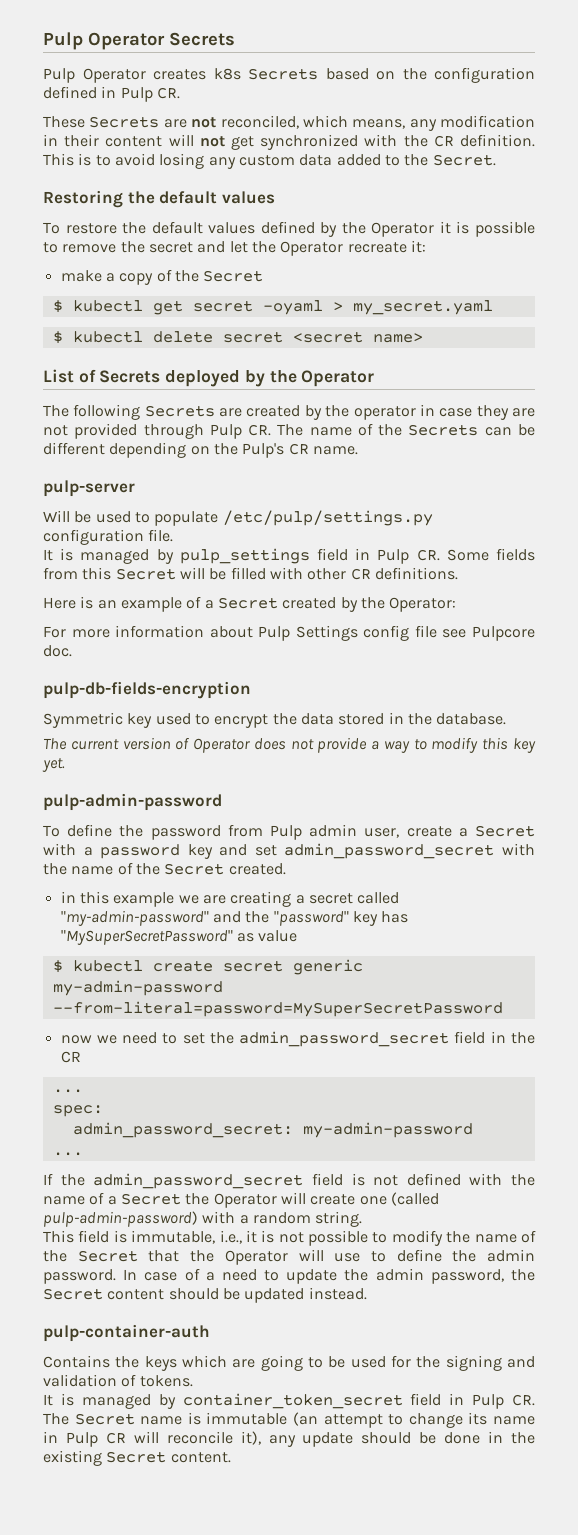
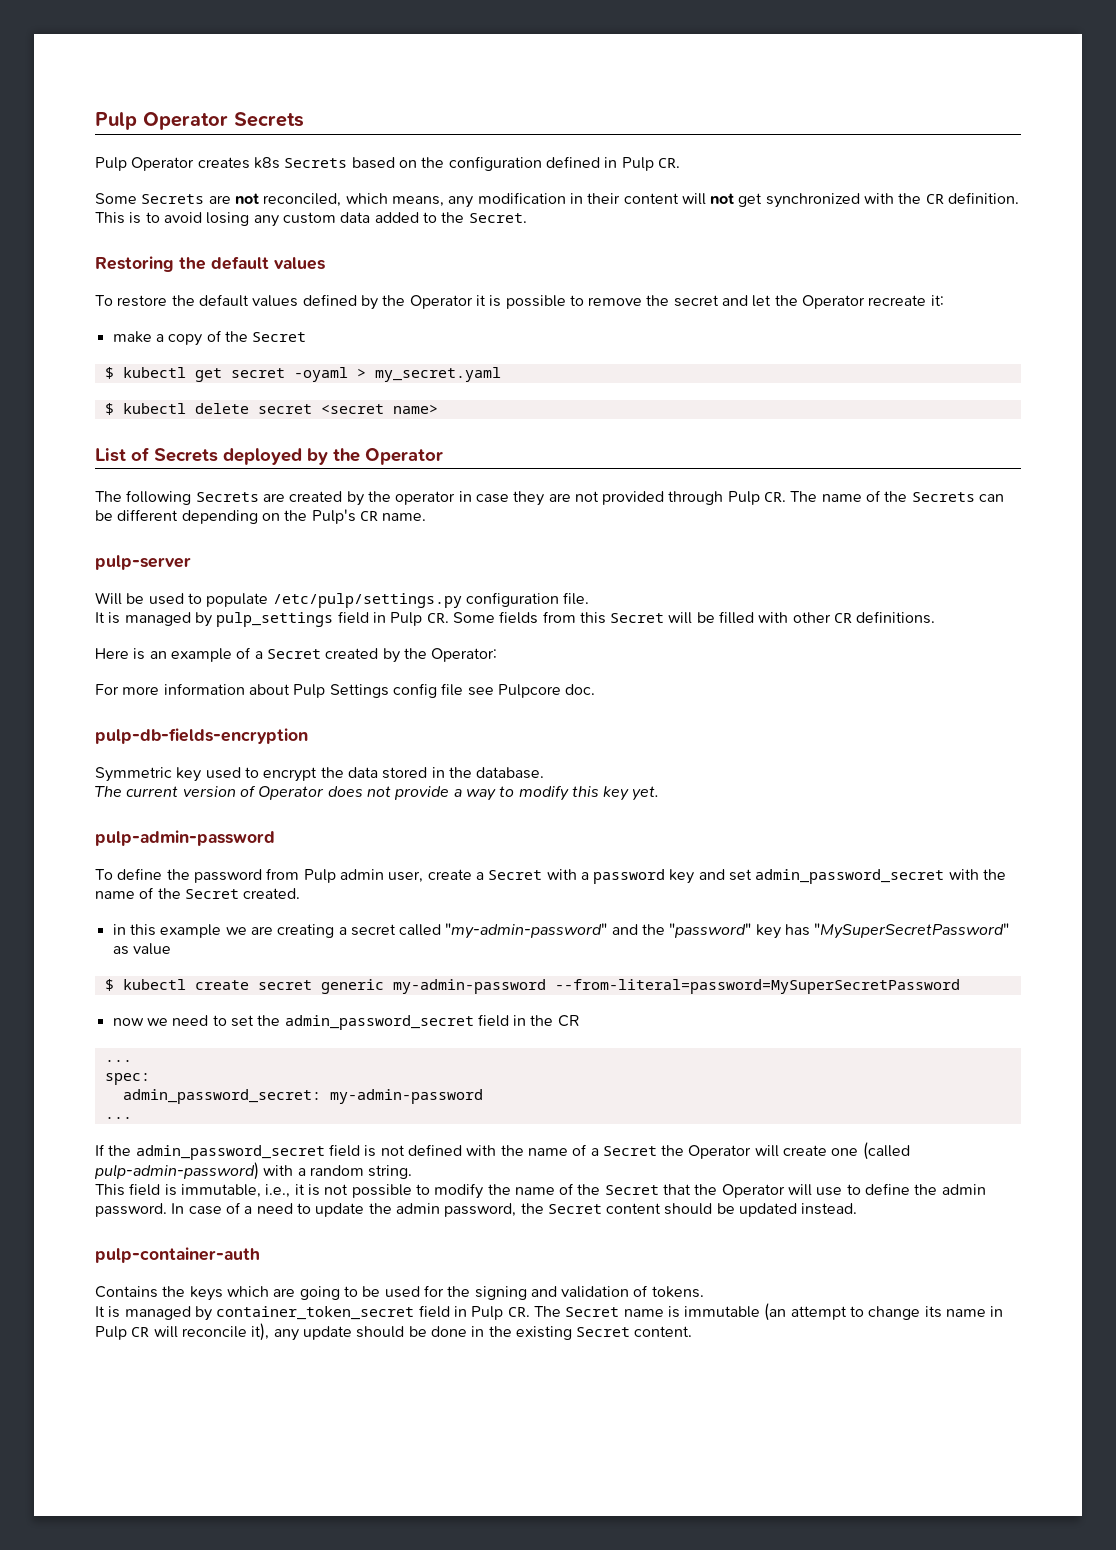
[43,116,85,128] These -> [95,193,137,204] Some

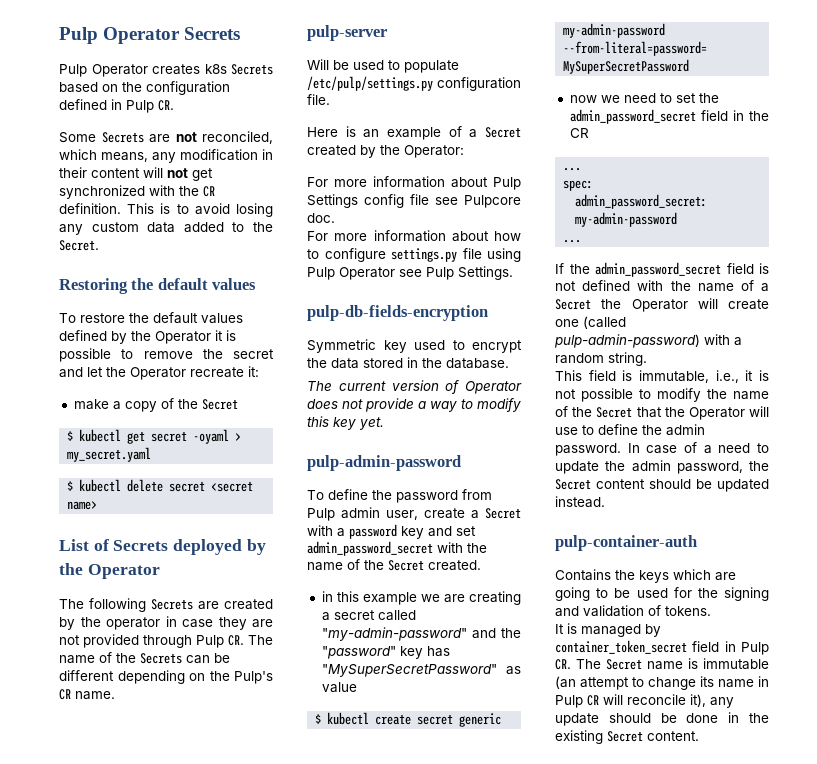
[95,611,936,627] // It is managed by pulp_settings field in Pulp CR. Some fields from this Secret will be filled with other CR definitions. -> (330, 99) none
(596, 689) none -> [307,230,521,242] [307,248,521,262] [307,266,513,280] // For more information about how to configure settings.py file using Pulp Operator see Pulp Settings.

